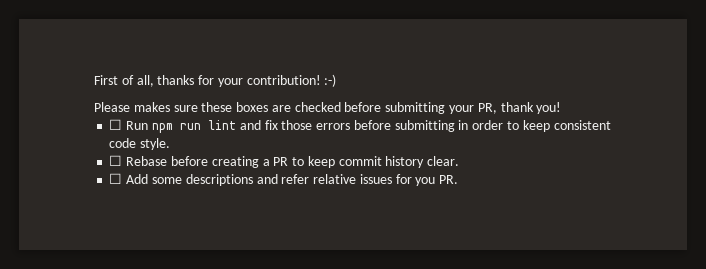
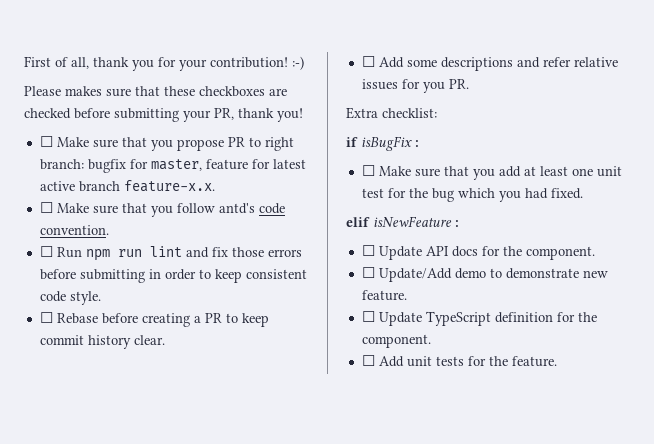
[157,75,195,85] thanks -> [93,57,154,71] thank you
[201,102,269,112] these boxes -> [135,86,265,97] that these checkboxes
(562, 108) none -> [39,136,294,151] [39,159,306,173] [39,180,215,192] [39,202,285,217] [39,225,109,235] // ☐ Make sure that you propose PR to right branch: bugfix for master, feature for latest active branch feature-x.x. // ☐ Make sure that you follow antd's code convention.
(459, 179) none -> [346,107,437,119] [346,136,419,151] [361,165,622,180] [361,188,583,202] [346,216,459,227] [361,245,595,260] [361,267,608,282] [361,290,407,301] [361,311,597,326] [361,334,431,348] [361,355,557,367] // Extra checklist: // if isBugFix : // ☐ Make sure that you add at least one unit test for the bug which you had fixed. // elif isNewFeature : // ☐ Update API docs for the component. // ☐ Update/Add demo to demonstrate new feature. // ☐ Update TypeScript definition for the component. // ☐ Add unit tests for the feature.

